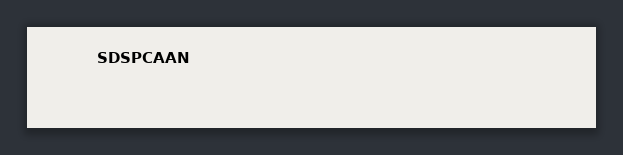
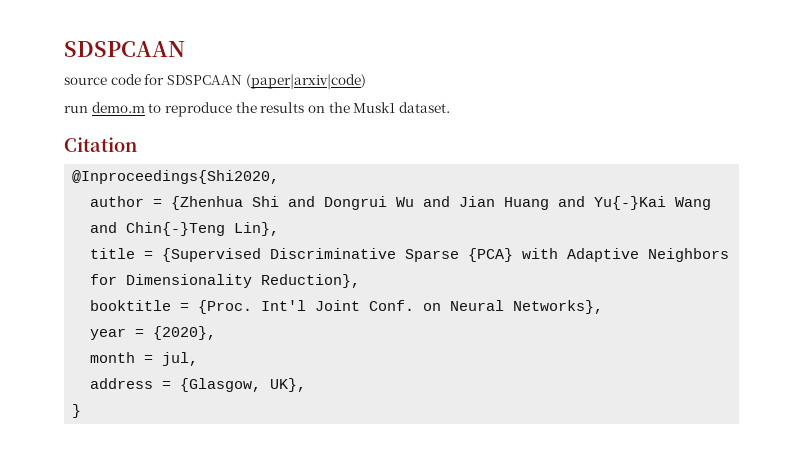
[97,52,190,63] SDSPCAAN -> [64,41,185,57] [64,74,366,89] [64,102,450,117] [64,137,137,152] [72,170,280,184] [90,196,712,210] [90,222,280,236] [90,248,730,262] [90,274,361,288] [90,300,604,314] [90,326,217,340] [90,352,199,366] [90,378,307,392] [72,404,82,418] SDSPCAAN // source code for SDSPCAAN (paper|arxiv|code) // run demo.m to reproduce the results on the Musk1 dataset. // Citation // @Inproceedings{Shi2020, // author = {Zhenhua Shi and Dongrui Wu and Jian Huang and Yu{-}Kai Wang and Chin{-}Teng Lin}, // title = {Supervised Discriminative Sparse {PCA} with Adaptive Neighbors for Dimensionality Reduction}, // booktitle = {Proc. Int'l Joint Conf. on Neural Networks}, // year = {2020}, // month = jul, // address = {Glasgow, UK}, // }

